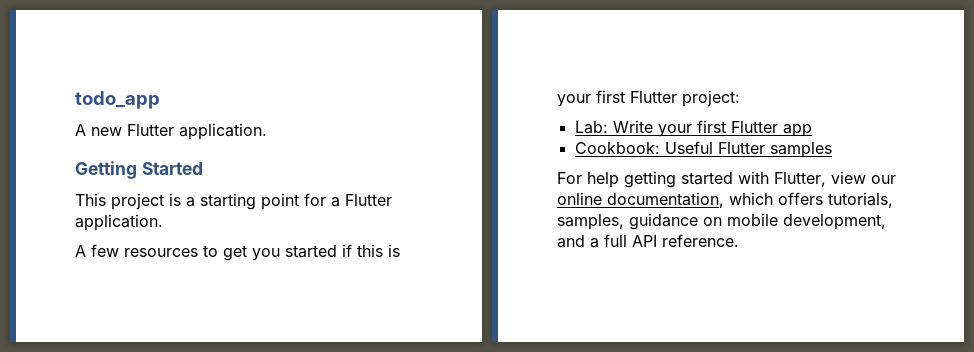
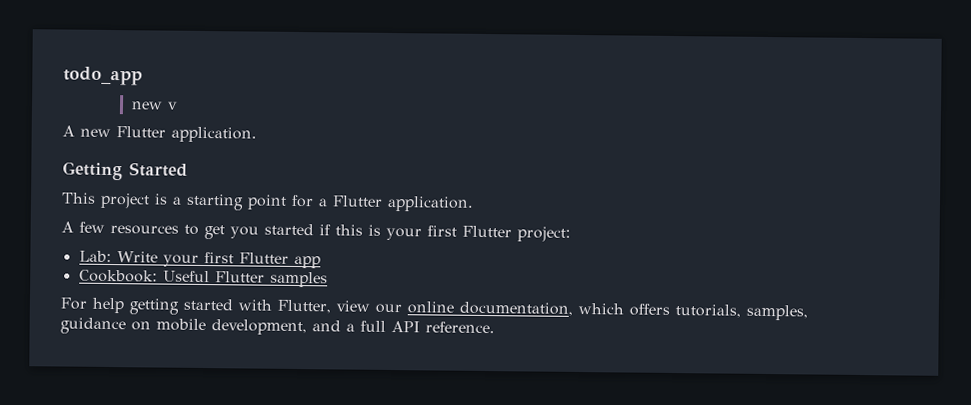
(160, 100) none -> [130,101,178,110] // new v

